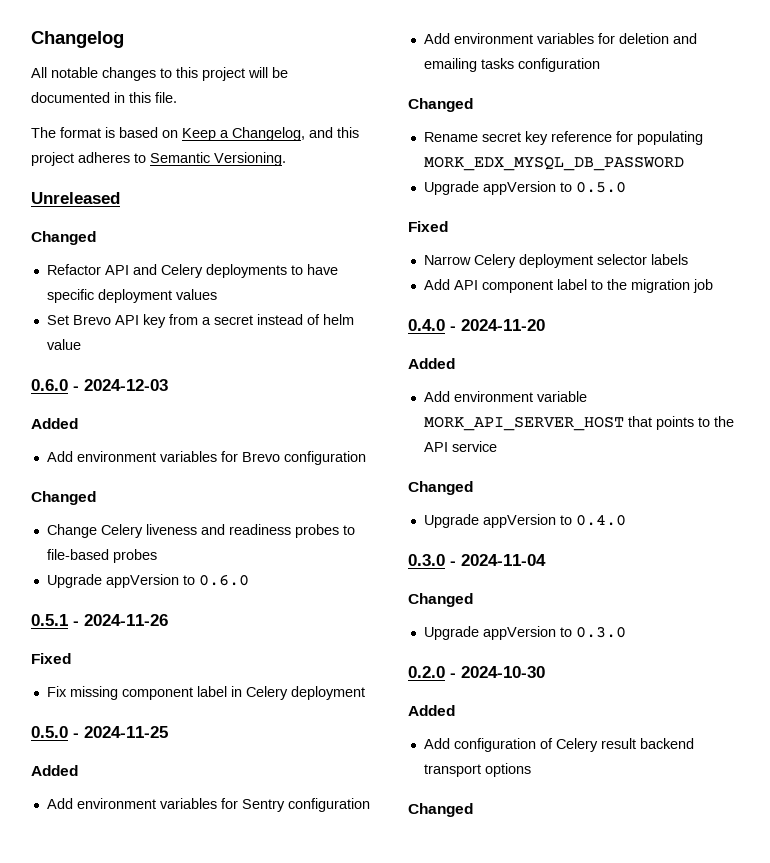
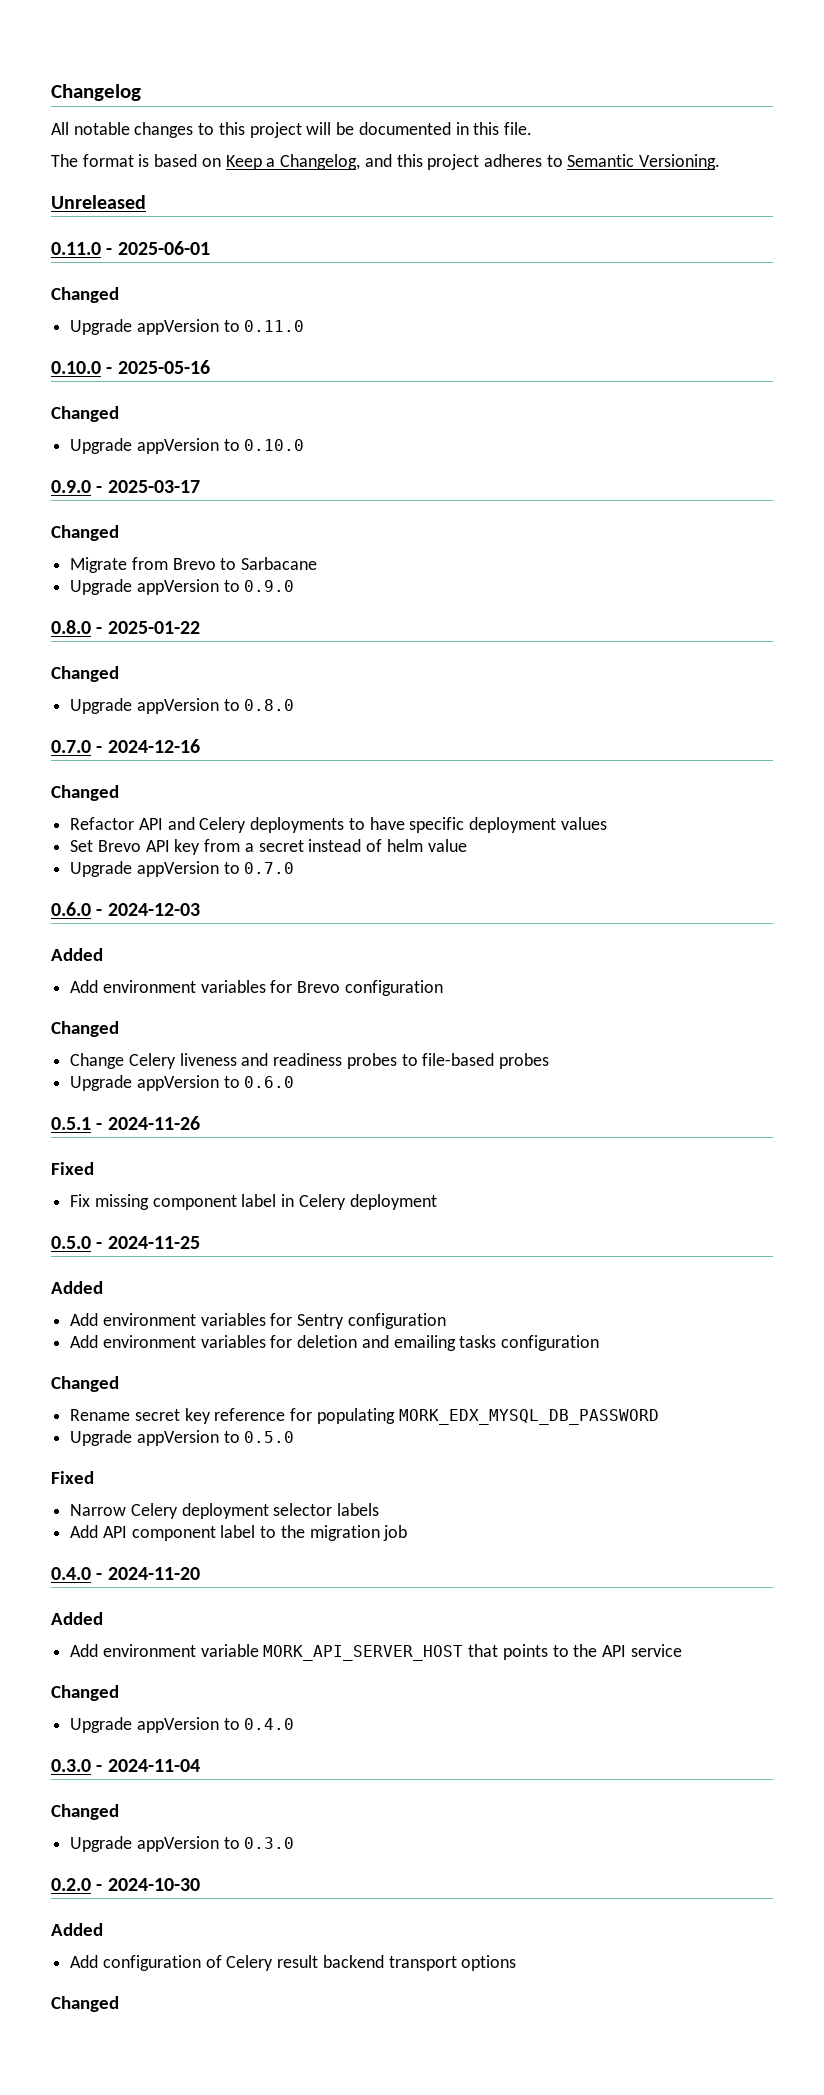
(120, 198) none -> [51,241,210,255] [51,287,119,303] [70,319,305,335] [51,360,210,374] [51,406,119,422] [70,438,305,454] [51,480,200,493] [51,525,119,541] [70,557,318,573] [70,579,295,595] [51,620,200,634] [51,666,119,682] [70,698,295,714] [51,739,200,753] // 0.11.0 - 2025-06-01 // Changed // Upgrade appVersion to 0.11.0 // 0.10.0 - 2025-05-16 // Changed // Upgrade appVersion to 0.10.0 // 0.9.0 - 2025-03-17 // Changed // Migrate from Brevo to Sarbacane // Upgrade appVersion to 0.9.0 // 0.8.0 - 2025-01-22 // Changed // Upgrade appVersion to 0.8.0 // 0.7.0 - 2024-12-16
(81, 344) none -> [70,861,295,877] // Upgrade appVersion to 0.7.0

